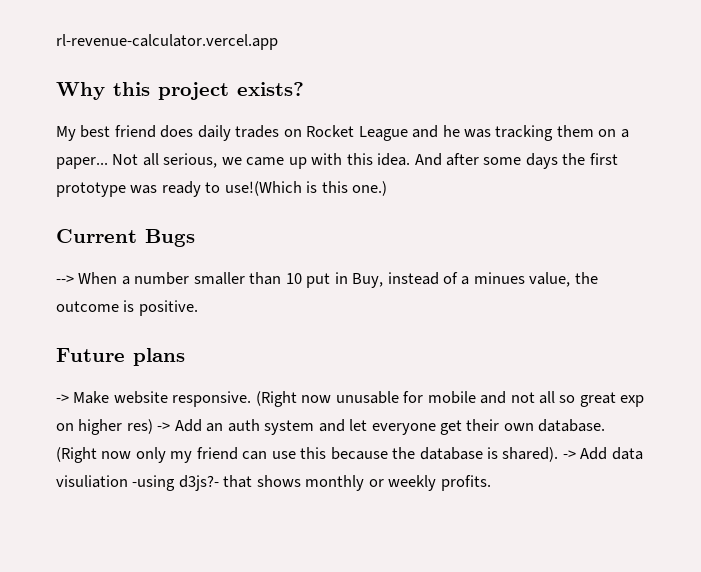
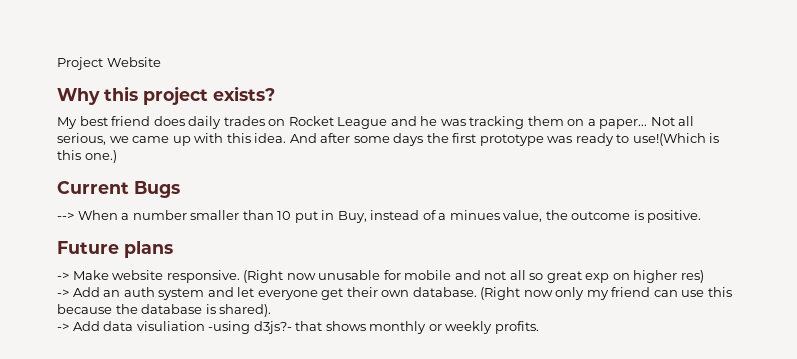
[56,34,278,50] rl-revenue-calculator.vercel.app -> [57,57,161,70] Project Website
(153, 426) none -> (704, 276) //
(559, 454) none -> (272, 310) //

